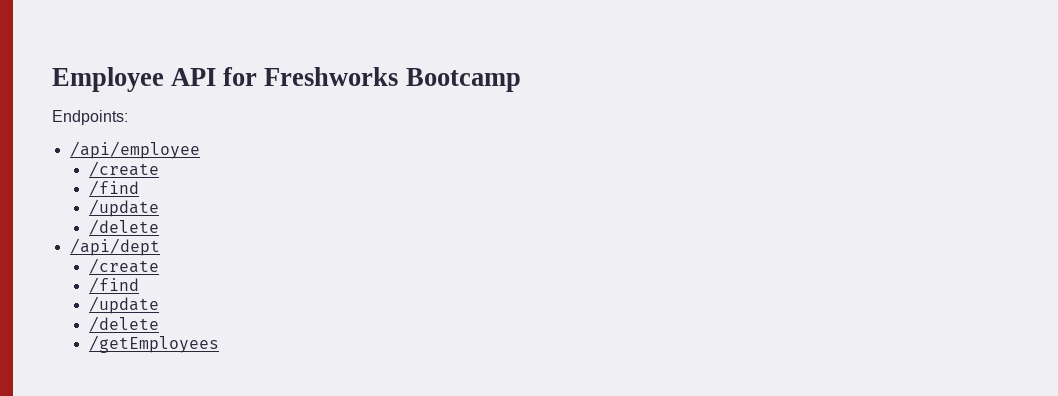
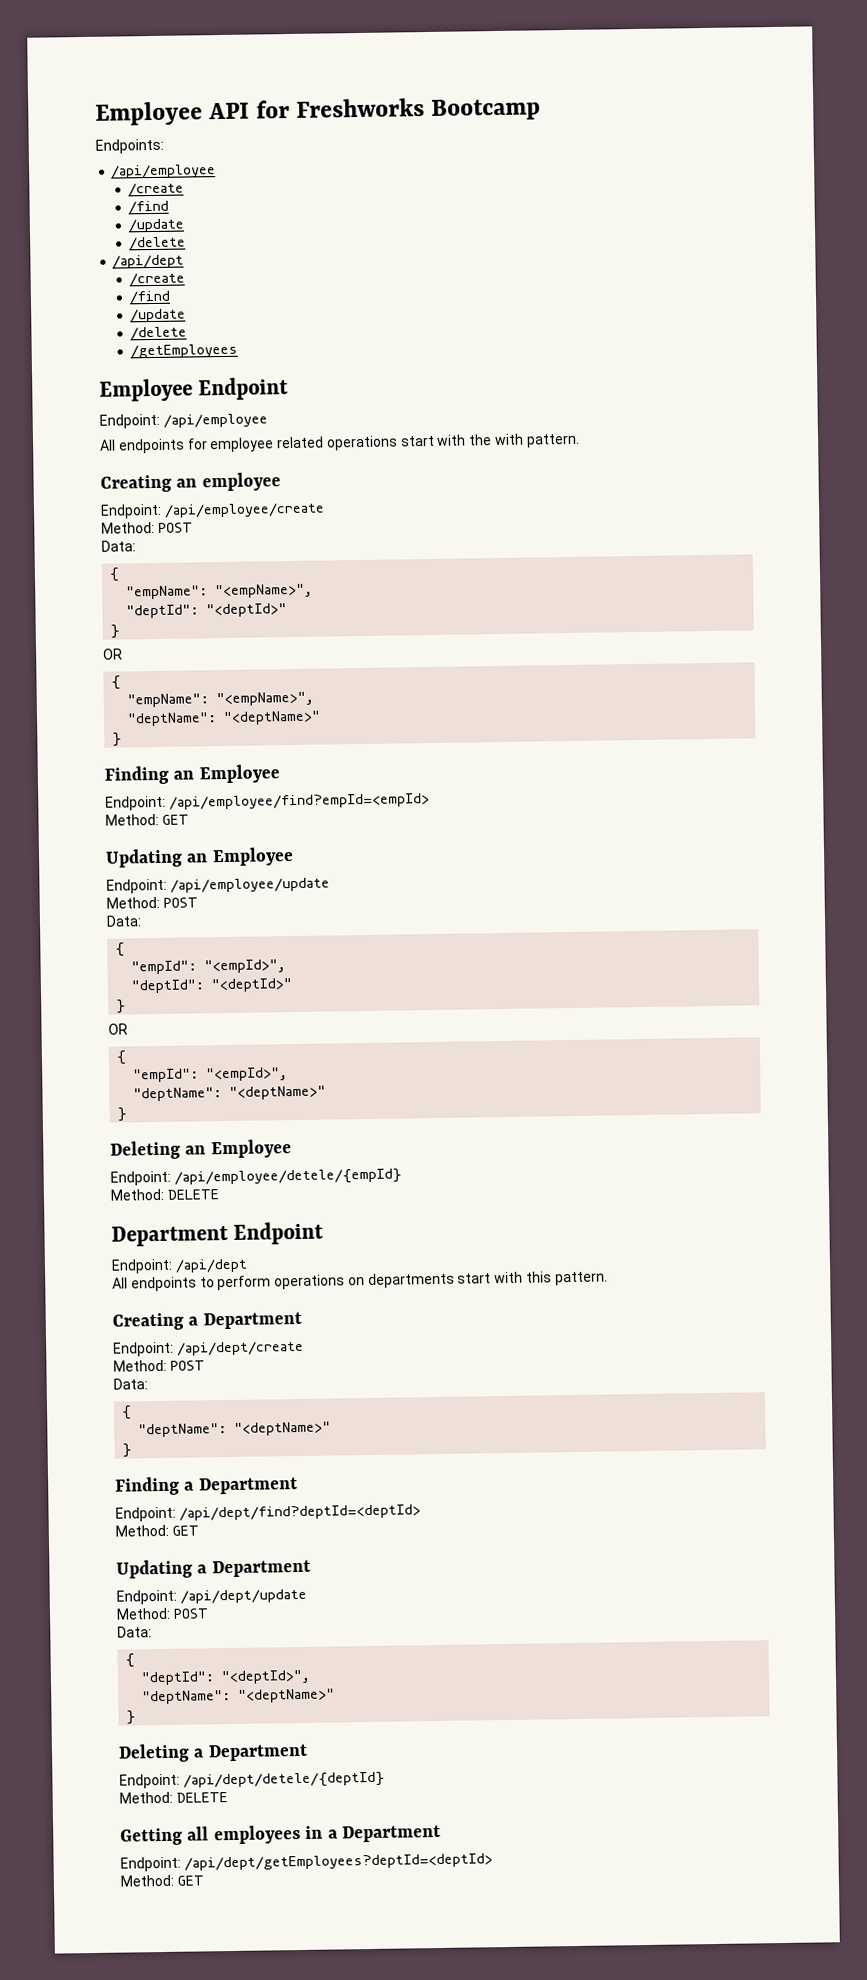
(219, 344) none -> [99,377,290,402] [99,413,268,429] [99,433,580,454] [100,472,281,493] [100,502,325,519] [101,521,193,534] [101,540,136,552] [109,567,121,582] [126,583,314,600] [126,603,288,619] [110,624,121,639] [103,648,123,660] [111,675,122,690] [127,691,315,708] [127,710,322,727] [112,732,123,747] [104,764,280,785] [105,793,430,811] [105,813,189,826] [105,847,294,868] [106,877,330,894] [106,896,198,909] [106,915,142,927] [115,942,126,957] [131,959,287,975] [131,978,294,994] [116,999,127,1014] [108,1023,128,1035] [116,1050,128,1065] [133,1067,289,1083] [133,1085,327,1102] [117,1107,128,1122] [110,1139,292,1160] [110,1168,402,1186] [110,1188,220,1201] [111,1221,325,1247] [111,1258,248,1274] [112,1271,608,1292] [112,1311,302,1331] [113,1340,304,1357] [113,1359,205,1372] [113,1378,148,1390] [121,1405,133,1420] [138,1421,332,1438] [122,1443,133,1458] [115,1476,298,1496] [115,1504,421,1522] [115,1524,199,1537] [116,1559,311,1579] [116,1588,307,1605] [116,1607,209,1620] [117,1626,152,1638] [125,1653,136,1668] [141,1669,312,1686] [142,1688,336,1705] [126,1710,137,1725] [118,1743,308,1763] [119,1771,385,1789] [119,1791,228,1804] [120,1824,441,1846] [120,1853,493,1872] [120,1874,204,1887] // Employee Endpoint // Endpoint: /api/employee // All endpoints for employee related operations start with the with pattern. // Creating an employee // Endpoint: /api/employee/create // Method: POST // Data: // { // "empName": "<empName>", // "deptId": "<deptId>" // } // OR // { // "empName": "<empName>", // "deptName": "<deptName>" // } // Finding an Employee // Endpoint: /api/employee/find?empId=<empId> // Method: GET // Updating an Employee // Endpoint: /api/employee/update // Method: POST // Data: // { // "empId": "<empId>", // "deptId": "<deptId>" // } // OR // { // "empId": "<empId>", // "deptName": "<deptName>" // } // Deleting an Employee // Endpoint: /api/employee/detele/{empId} // Method: DELETE // Department Endpoint // Endpoint: /api/dept // All endpoints to perform operations on departments start with this pattern. // Creating a Department // Endpoint: /api/dept/create // Method: POST // Data: // { // "deptName": "<deptName>" // } // Finding a Department // Endpoint: /api/dept/find?deptId=<deptId> // Method: GET // Updating a Department // Endpoint: /api/dept/update // Method: POST // Data: // { // "deptId": "<deptId>", // "deptName": "<deptName>" // } // Deleting a Department // Endpoint: /api/dept/detele/{deptId} // Method: DELETE // Getting all employees in a Department // Endpoint: /api/dept/getEmployees?deptId=<deptId> // Method: GET

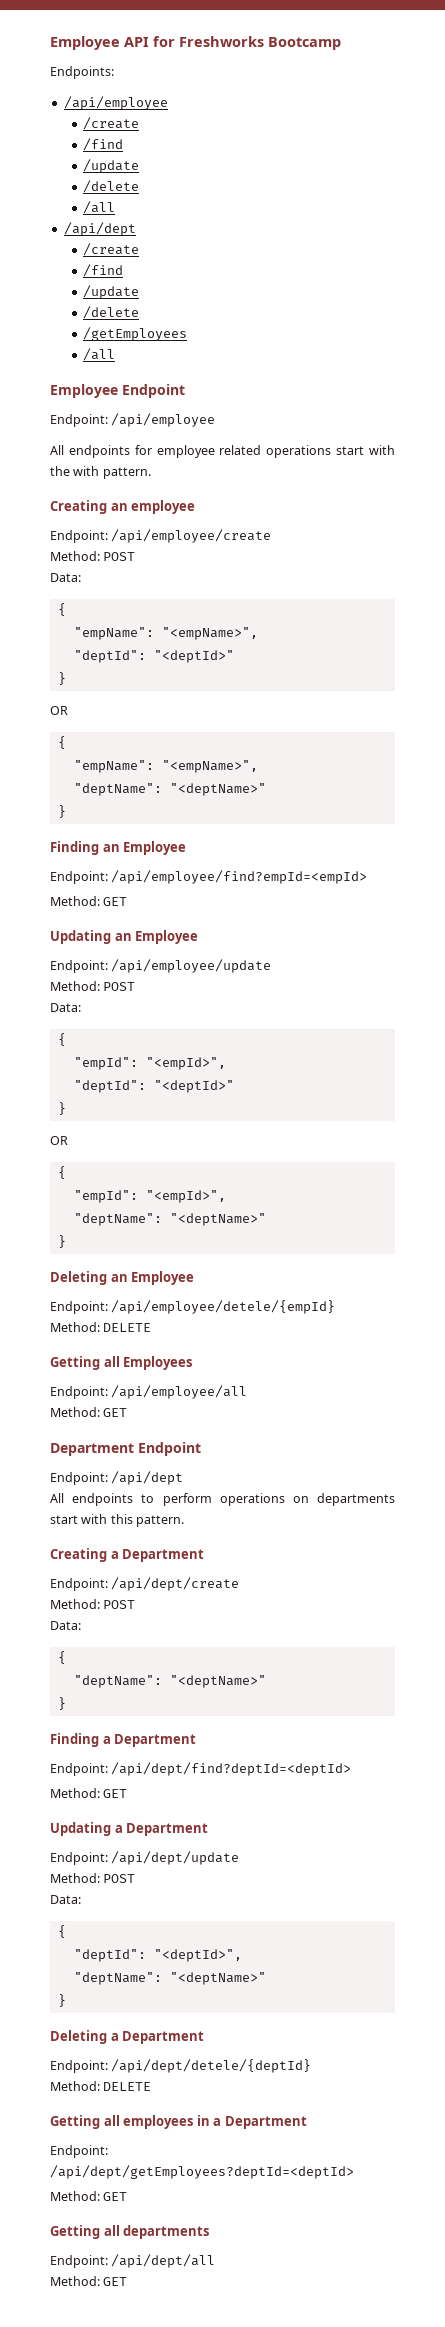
(186, 243) none -> [83,201,116,214] // /all
(238, 351) none -> [83,348,116,361] // /all
(220, 1194) none -> [50,1356,193,1370] [50,1385,248,1399] [50,1407,128,1417] // Getting all Employees // Endpoint: /api/employee/all // Method: GET
(204, 1880) none -> [50,2225,210,2239] [50,2254,216,2268] [50,2276,128,2286] // Getting all departments // Endpoint: /api/dept/all // Method: GET

